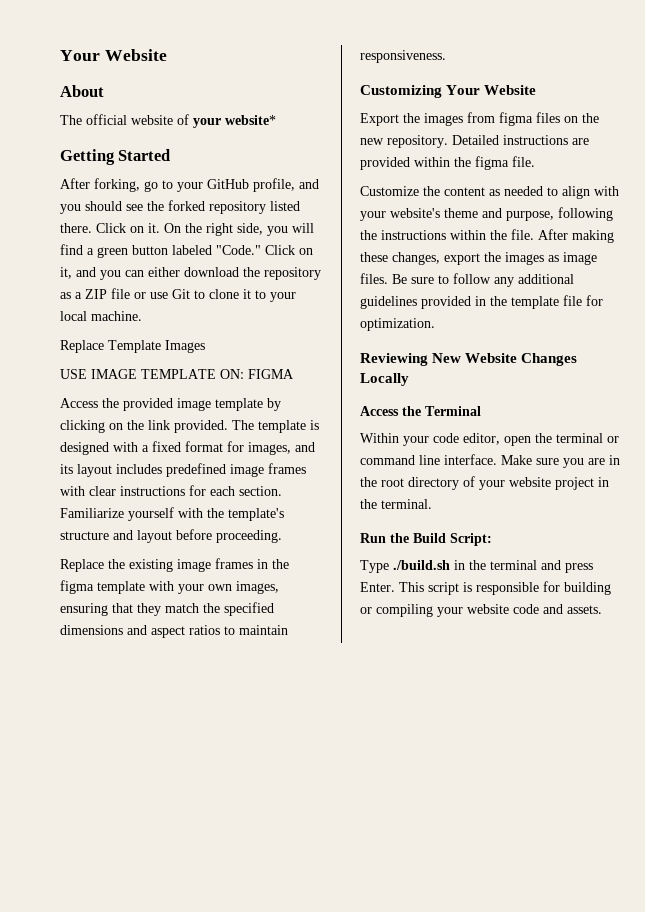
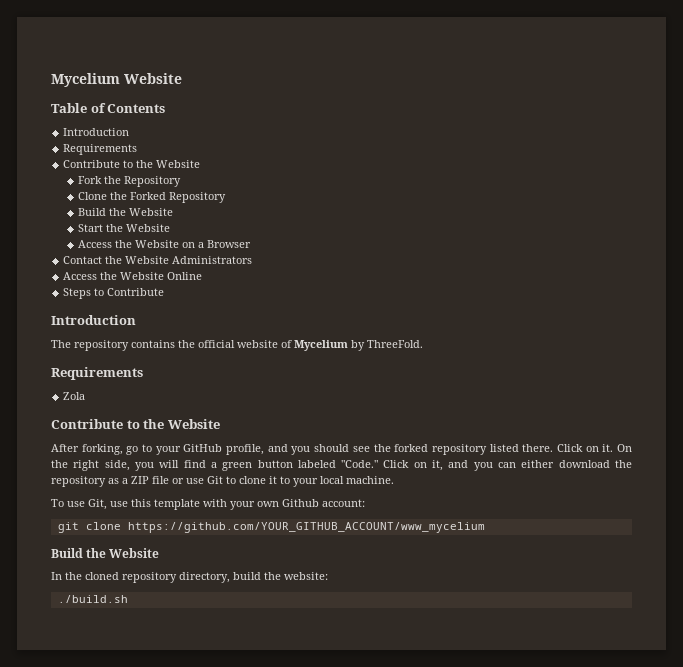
[60,49,167,61] [60,85,104,97] [60,114,276,128] [60,149,171,165] Your Website // About // The official website of your website* // Getting Started -> [51,73,182,87] [51,103,166,113] [63,128,130,136] [63,144,138,155] [63,160,201,168] [78,176,182,187] [78,192,227,203] [78,208,174,216] [78,224,171,232] [78,240,252,248] [63,256,253,264] [63,272,203,280] [63,288,165,299] [51,315,136,325] [51,340,423,351] [51,367,143,380] [63,392,86,400] [51,419,220,429] Mycelium Website // Table of Contents // Introduction // Requirements // Contribute to the Website // Fork the Repository // Clone the Forked Repository // Build the Website // Start the Website // Access the Website on a Browser // Contact the Website Administrators // Access the Website Online // Steps to Contribute // Introduction // The repository contains the official website of Mycelium by ThreeFold. // Requirements // Zola // Contribute to the Website
[60,340,205,353] [60,369,294,379] [60,398,281,411] [60,420,319,433] [60,441,315,455] [60,463,306,477] [60,485,282,496] [60,507,284,521] [60,529,282,543] [60,558,289,572] [60,580,279,594] [60,602,274,616] [60,625,288,638] [360,50,446,63] [360,85,537,98] [360,112,599,126] [360,135,589,148] [360,156,535,170] [360,186,619,199] [360,207,613,221] [360,229,614,243] [360,252,597,265] [360,273,574,287] [360,295,603,309] [360,318,435,331] [360,353,578,366] [360,373,409,386] [360,406,481,416] [360,433,619,446] [360,454,620,468] [360,476,609,490] [360,499,432,509] [360,533,492,546] [360,560,593,573] [360,581,611,595] [360,604,602,617] Replace Template Images // USE IMAGE TEMPLATE ON: FIGMA // Access the provided image template by clicking on the link provided. The template is designed with a fixed format for images, and its layout includes predefined image frames with clear instructions for each section. Familiarize yourself with the template's structure and layout before proceeding. // Replace the existing image frames in the figma template with your own images, ensuring that they match the specified dimensions and aspect ratios to maintain responsiveness. // Customizing Your Website // Export the images from figma files on the new repository. Detailed instructions are provided within the figma file. // Customize the content as needed to align with your website's theme and purpose, following the instructions within the file. After making these changes, export the images as image files. Be sure to follow any additional guidelines provided in the template file for optimization. // Reviewing New Website Changes Locally // Access the Terminal // Within your code editor, open the terminal or command line interface. Make sure you are in the root directory of your website project in the terminal. // Run the Build Script: // Type ./build.sh in the terminal and press Enter. This script is responsible for building or compiling your website code and assets. -> [51,499,365,510] [57,522,485,533] [51,548,160,558] [51,572,328,583] [57,595,128,603] To use Git, use this template with your own Github account: // git clone https://github.com/YOUR_GITHUB_ACCOUNT/www_mycelium // Build the Website // In the cloned repository directory, build the website: // ./build.sh

